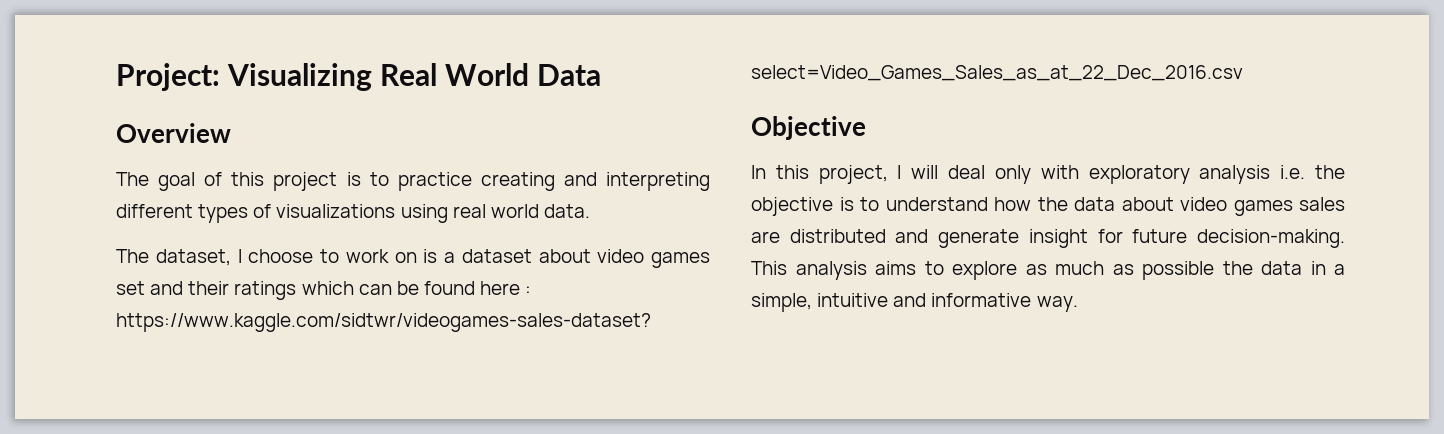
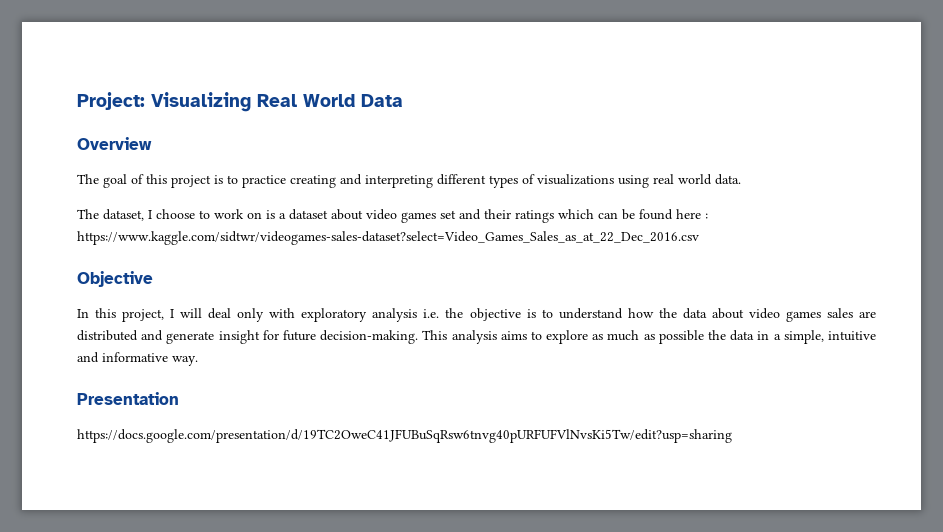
(1078, 304) none -> [77,392,179,405] [77,429,732,443] // Presentation // https://docs.google.com/presentation/d/19TC2OweC41JFUBuSqRsw6tnvg40pURFUFVlNvsKi5Tw/edit?usp=sharing

